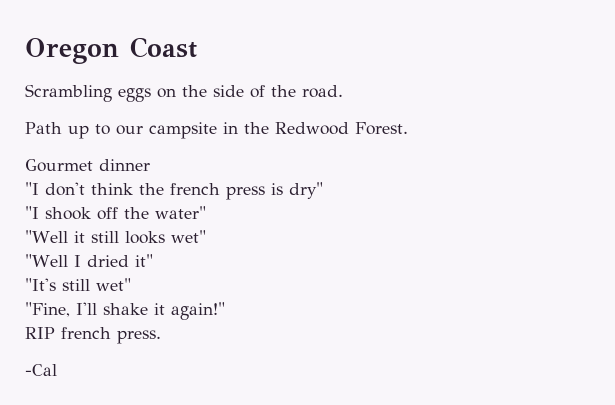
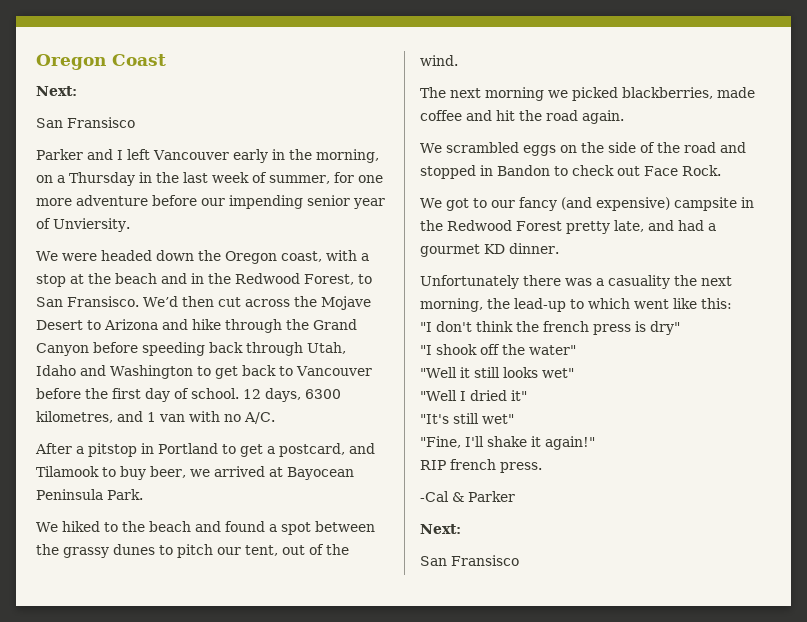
[25,84,112,102] Scrambling -> [36,86,77,96] [36,117,135,128] [36,149,379,163] [36,172,383,186] [36,195,385,209] [36,218,130,232] [36,250,369,264] [36,273,372,287] [36,296,371,310] [36,319,357,333] [36,342,346,356] [36,365,372,379] [36,388,341,402] [36,411,275,424] [35,443,375,457] [36,466,354,480] [36,489,143,500] [36,521,375,535] [36,544,349,558] [420,55,458,66] [420,87,755,101] [420,110,624,124] [420,142,519,153] Next: // San Fransisco // Parker and I left Vancouver early in the morning, on a Thursday in the last week of summer, for one more adventure before our impending senior year of Unviersity. // We were headed down the Oregon coast, with a stop at the beach and in the Redwood Forest, to San Fransisco. We’d then cut across the Mojave Desert to Arizona and hike through the Grand Canyon before speeding back through Utah, Idaho and Washington to get back to Vancouver before the first day of school. 12 days, 6300 kilometres, and 1 van with no A/C. // After a pitstop in Portland to get a postcard, and Tilamook to buy beer, we arrived at Bayocean Peninsula Park. // We hiked to the beach and found a spot between the grassy dunes to pitch our tent, out of the wind. // The next morning we picked blackberries, made coffee and hit the road again. // We scrambled
[302,85,343,98] [25,122,408,139] [25,159,150,172] road. // Path up to our campsite in the Redwood Forest. // Gourmet dinner -> [683,142,746,153] [420,165,721,179] [420,197,754,211] [420,220,716,234] [420,243,559,257] [420,275,732,289] [420,298,732,312] road and stopped in Bandon to check out Face Rock. // We got to our fancy (and expensive) campsite in the Redwood Forest pretty late, and had a gourmet KD dinner. // Unfortunately there was a casuality the next morning, the lead-up to which went like this:
(57, 370) none -> [452,491,515,502] [420,524,461,534] [420,555,519,566] & Parker // Next: // San Fransisco

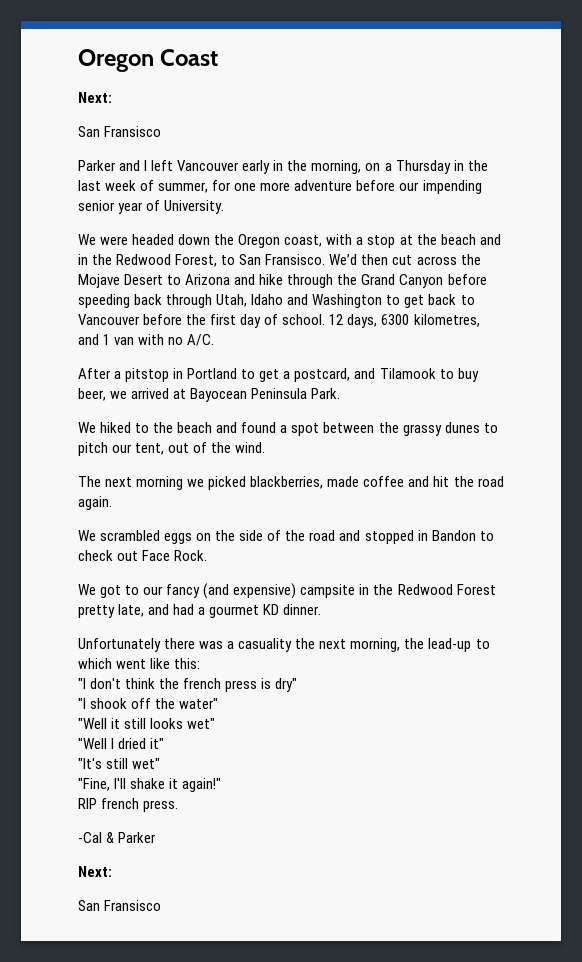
[53,218,130,232] Unviersity. -> [164,200,225,214] University.

